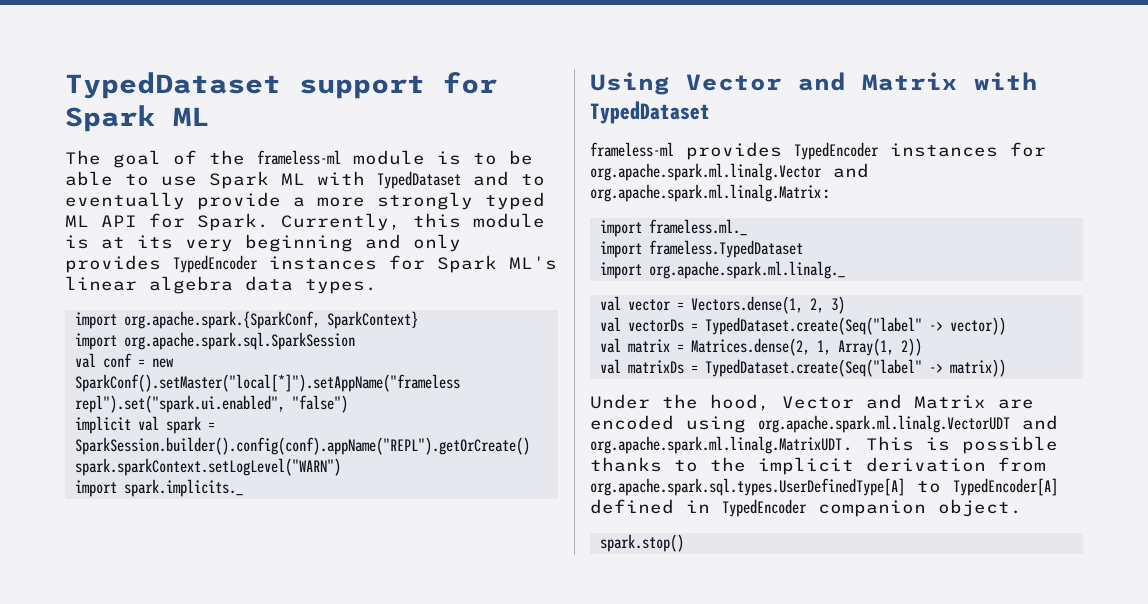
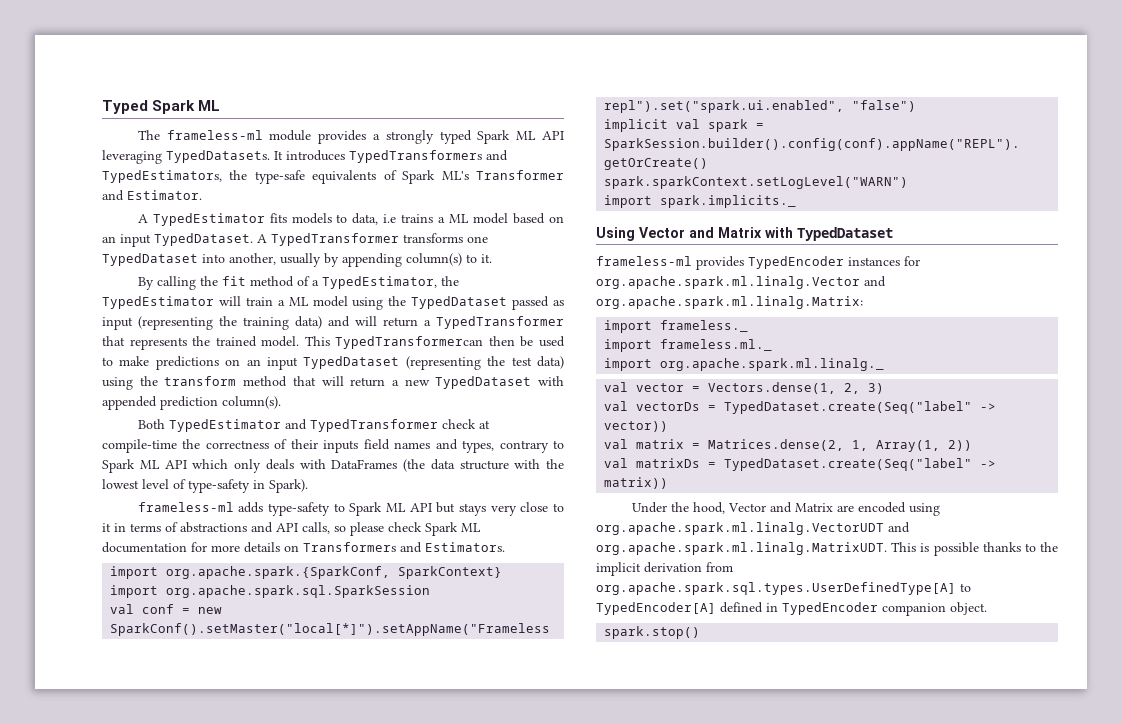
[65,72,497,99] TypedDataset support for -> [102,100,148,114] Typed
[113,150,533,168] [65,171,545,189] [65,192,545,210] [65,213,545,231] [65,234,461,252] [65,255,557,273] [65,276,377,294] goal of the frameless-ml module is to be able to use Spark ML with TypedDataset and to eventually provide a more strongly typed ML API for Spark. Currently, this module is at its very beginning and only provides TypedEncoder instances for Spark ML's linear algebra data types. -> [166,130,564,144] [102,150,508,164] [102,170,564,184] [102,190,202,201] [137,213,564,226] [102,233,488,247] [102,253,492,267] [137,276,459,290] [102,296,564,310] [102,316,564,330] [102,336,565,350] [102,356,564,370] [102,376,564,390] [102,396,281,410] [137,419,490,432] [102,439,564,453] [102,459,564,473] [102,479,308,493] [137,502,564,516] [102,522,481,536] [102,542,505,553] frameless-ml module provides a strongly typed Spark ML API leveraging TypedDatasets. It introduces TypedTransformers and TypedEstimators, the type-safe equivalents of Spark ML's Transformer and Estimator. // A TypedEstimator fits models to data, i.e trains a ML model based on an input TypedDataset. A TypedTransformer transforms one TypedDataset into another, usually by appending column(s) to it. // By calling the fit method of a TypedEstimator, the TypedEstimator will train a ML model using the TypedDataset passed as input (representing the training data) and will return a TypedTransformer that represents the trained model. This TypedTransformercan then be used to make predictions on an input TypedDataset (representing the test data) using the transform method that will return a new TypedDataset with appended prediction column(s). // Both TypedEstimator and TypedTransformer check at compile-time the correctness of their inputs field names and types, contrary to Spark ML API which only deals with DataFrames (the data structure with the lowest level of type-safety in Spark). // frameless-ml adds type-safety to Spark ML API but stays very close to it in terms of abstractions and API calls, so please check Spark ML documentation for more details on Transformers and Estimators.
[74,374,460,392] SparkConf().setMaster("local[*]").setAppName("frameless -> [110,623,551,636] SparkConf().setMaster("local[*]").setAppName("Frameless
[648,219,747,236] [599,240,803,258] frameless.ml._ // import frameless.TypedDataset -> [660,320,749,332] [604,339,773,352] frameless._ // import frameless.ml._

